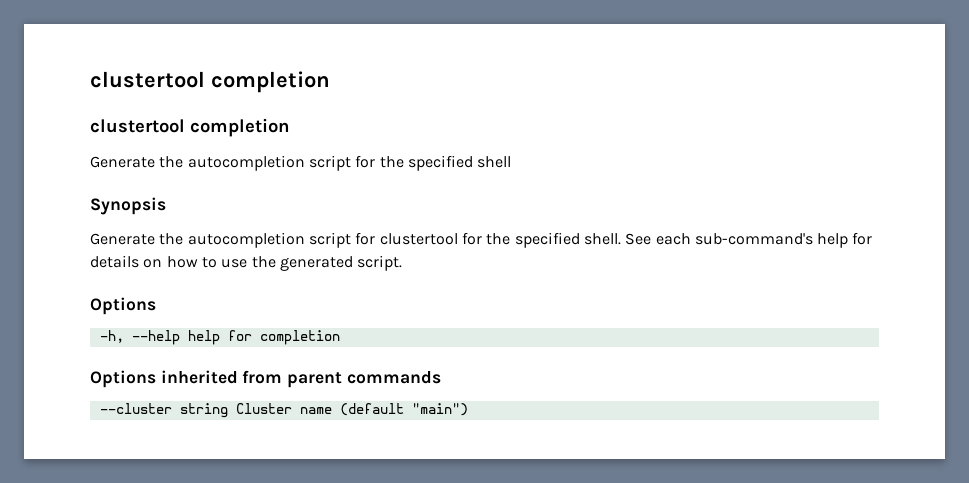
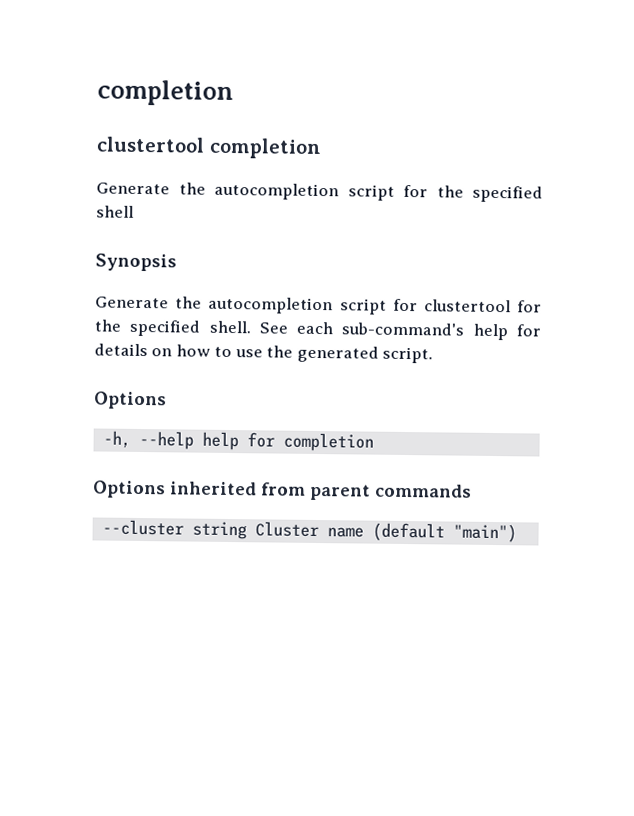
[90,71,205,88] clustertool -> (97, 93) none

